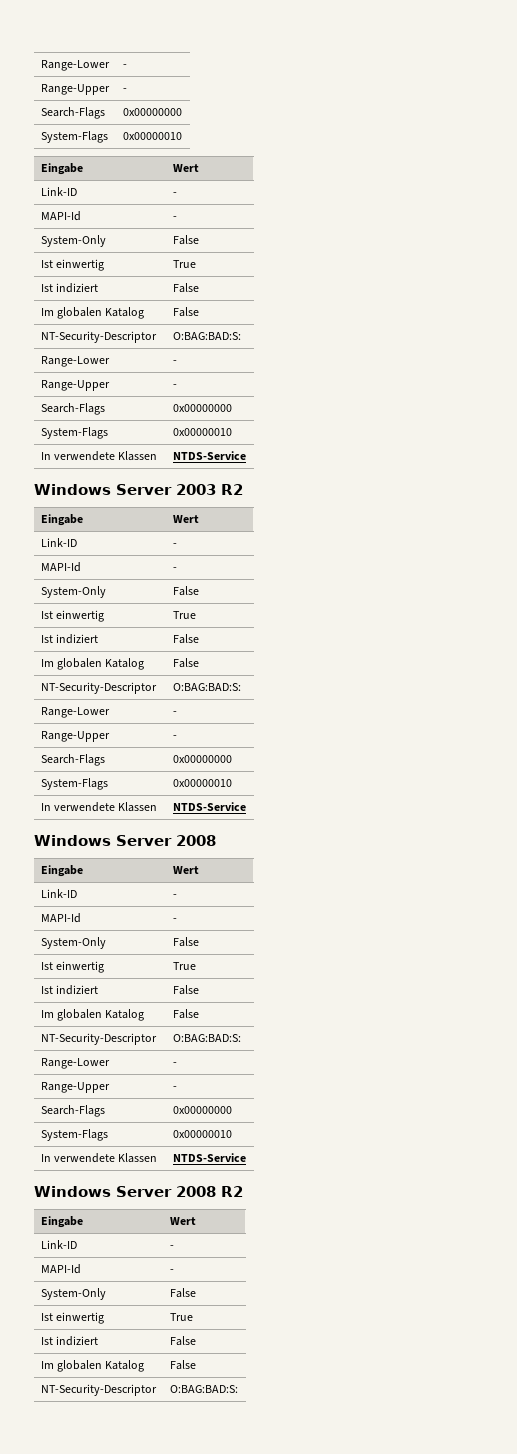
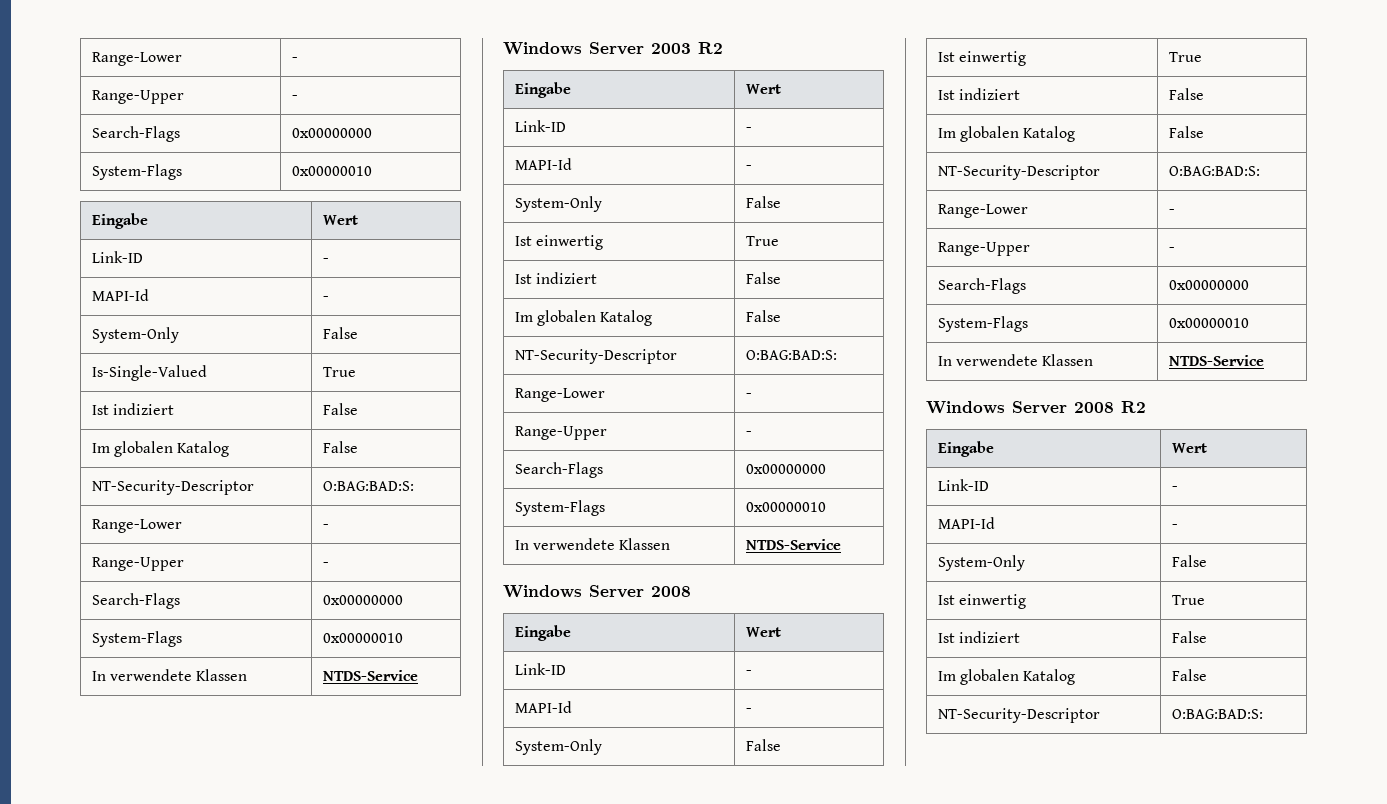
[40,259,104,271] Ist einwertig -> [91,365,207,381] Is-Single-Valued

